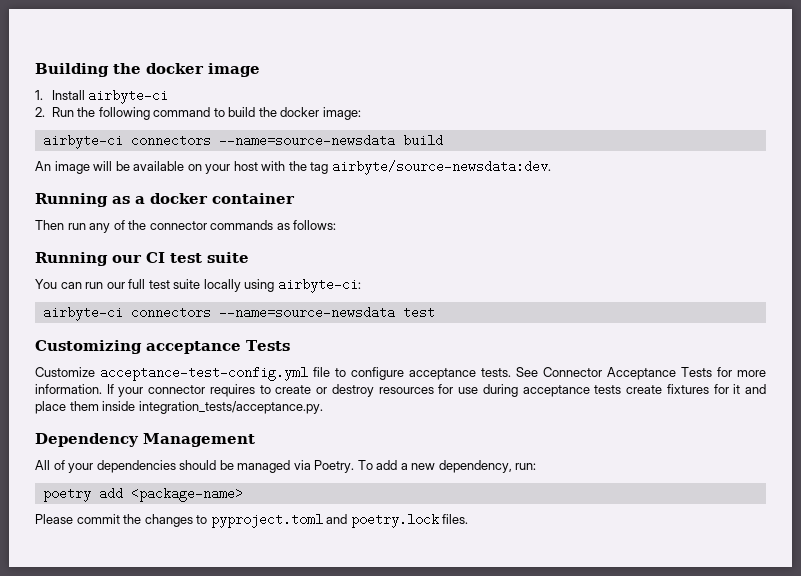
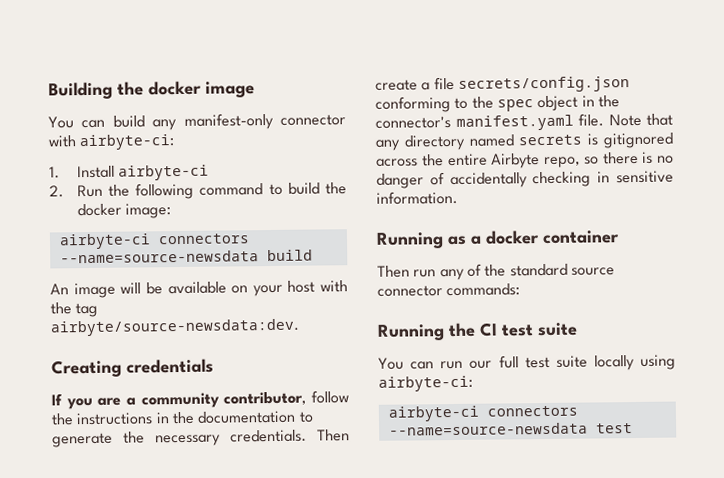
(260, 70) none -> [48,112,346,131] [48,134,175,151] // You can build any manifest-only connector with airbyte-ci:
(551, 167) none -> [51,358,214,378] [51,390,350,410] [51,410,314,426] [52,429,350,448] [375,76,630,93] [375,95,620,113] [375,113,673,131] [375,132,674,151] [376,151,674,169] [376,170,674,189] [376,190,458,205] // Creating credentials // If you are a community contributor, follow the instructions in the documentation to generate the necessary credentials. Then create a file secrets/config.json conforming to the spec object in the connector's manifest.yaml file. Note that any directory named secrets is gitignored across the entire Airbyte repo, so there is no danger of accidentally checking in sensitive information.
[149,220,337,230] [35,252,142,266] connector commands as follows: // Running our -> [509,263,615,277] [377,283,521,297] [377,322,476,341] standard source connector commands: // Running the
[35,340,290,354] [35,366,766,381] [35,384,766,397] [35,401,323,414] [35,433,255,447] [35,460,537,473] [42,487,243,502] [35,513,469,528] // Customizing acceptance Tests // Customize acceptance-test-config.yml file to configure acceptance tests. See Connector Acceptance Tests for more information. If your connector requires to create or destroy resources for use during acceptance tests create fixtures for it and place them inside integration_tests/acceptance.py. // Dependency Management // All of your dependencies should be managed via Poetry. To add a new dependency, run: // poetry add <package-name> // Please commit the changes to pyproject.toml and poetry.lock files. -> (633, 428) none

